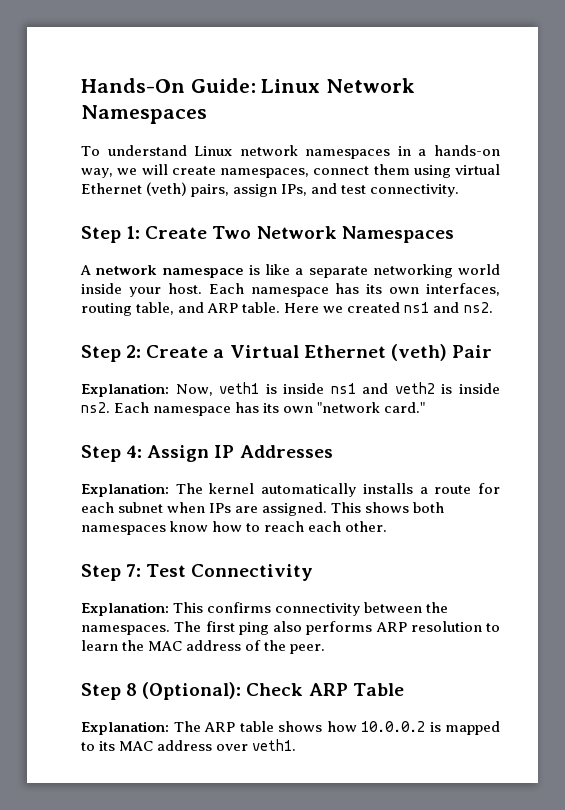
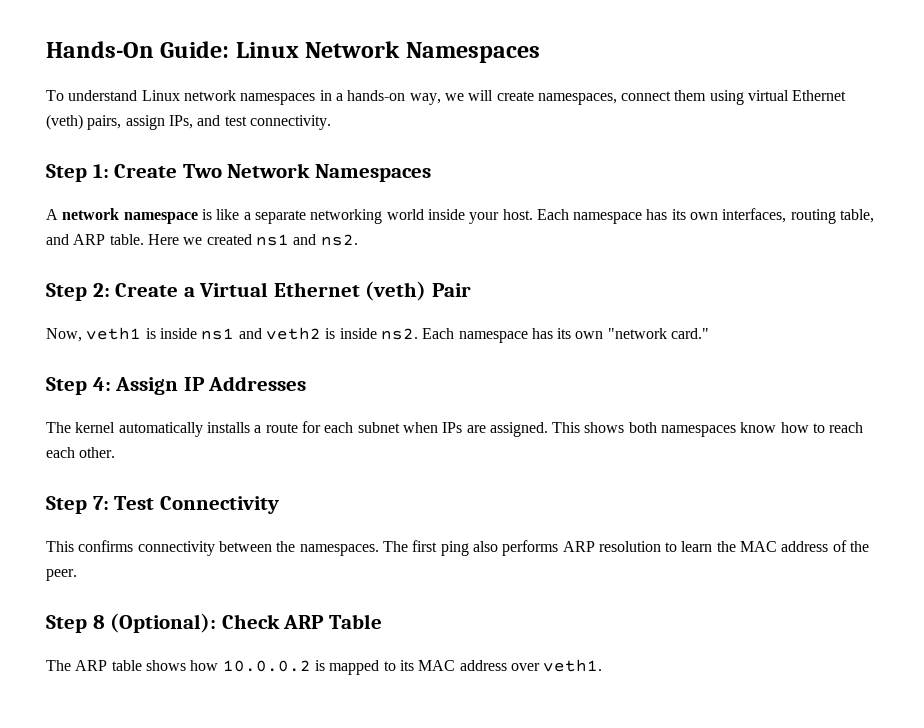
[81,383,169,397] Explanation: -> (471, 290) none
[81,483,169,497] Explanation: -> (307, 383) none
[81,602,169,616] Explanation: -> (279, 505) none
[81,721,169,735] Explanation: -> (382, 621) none

